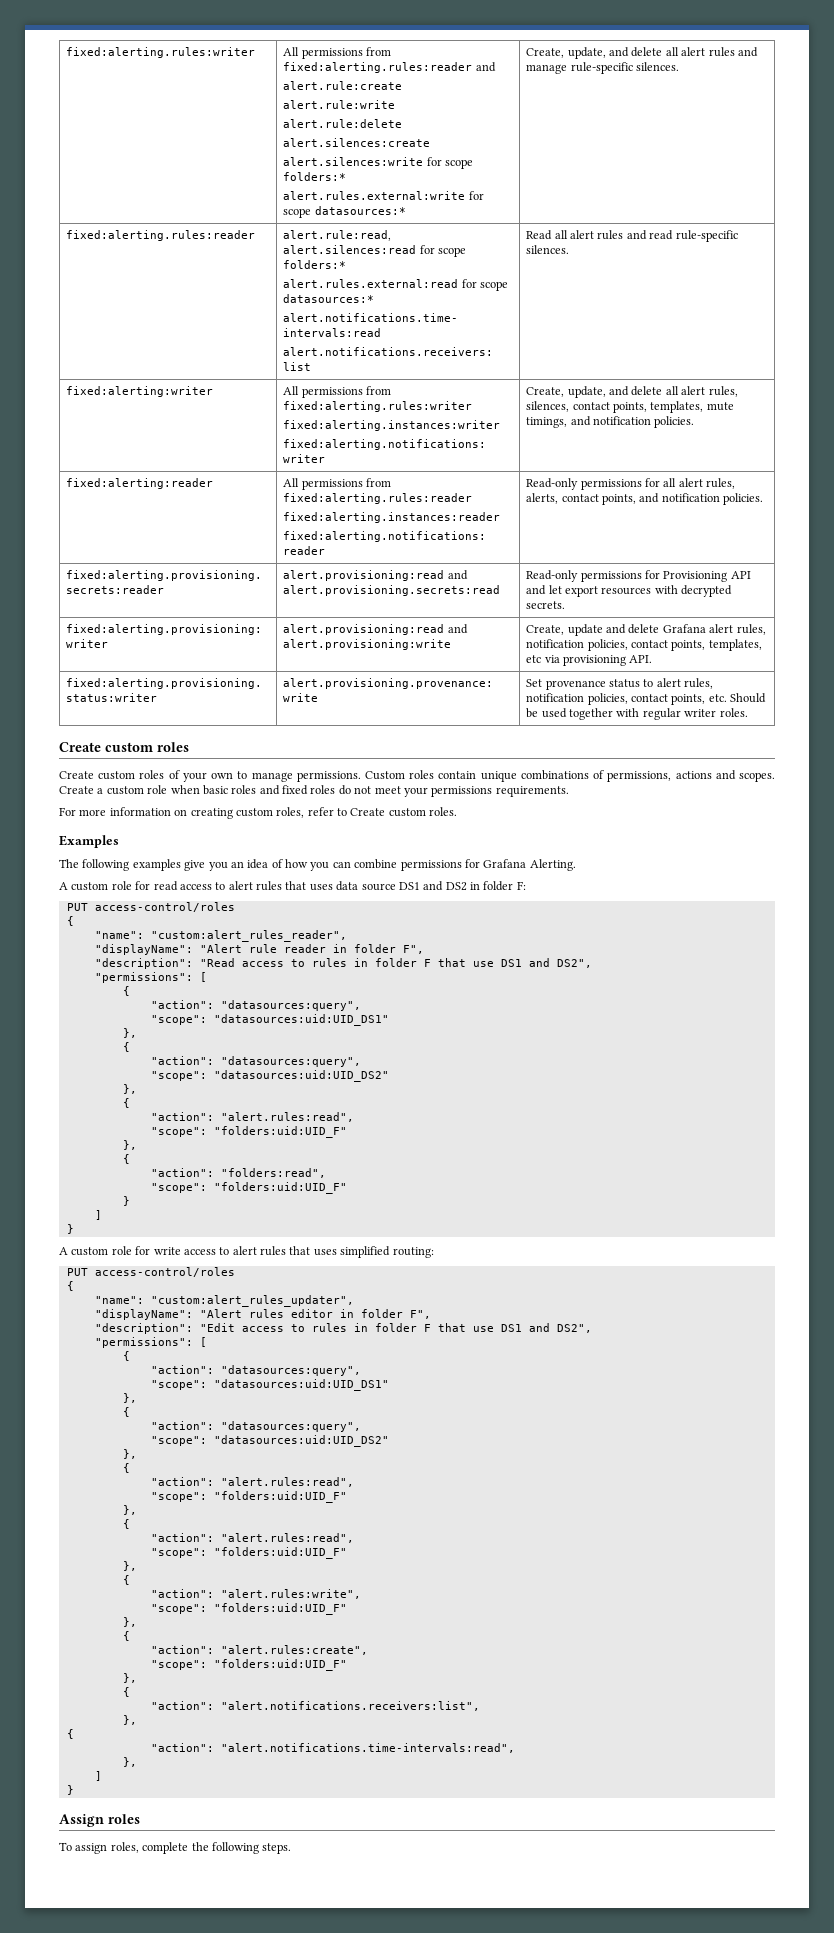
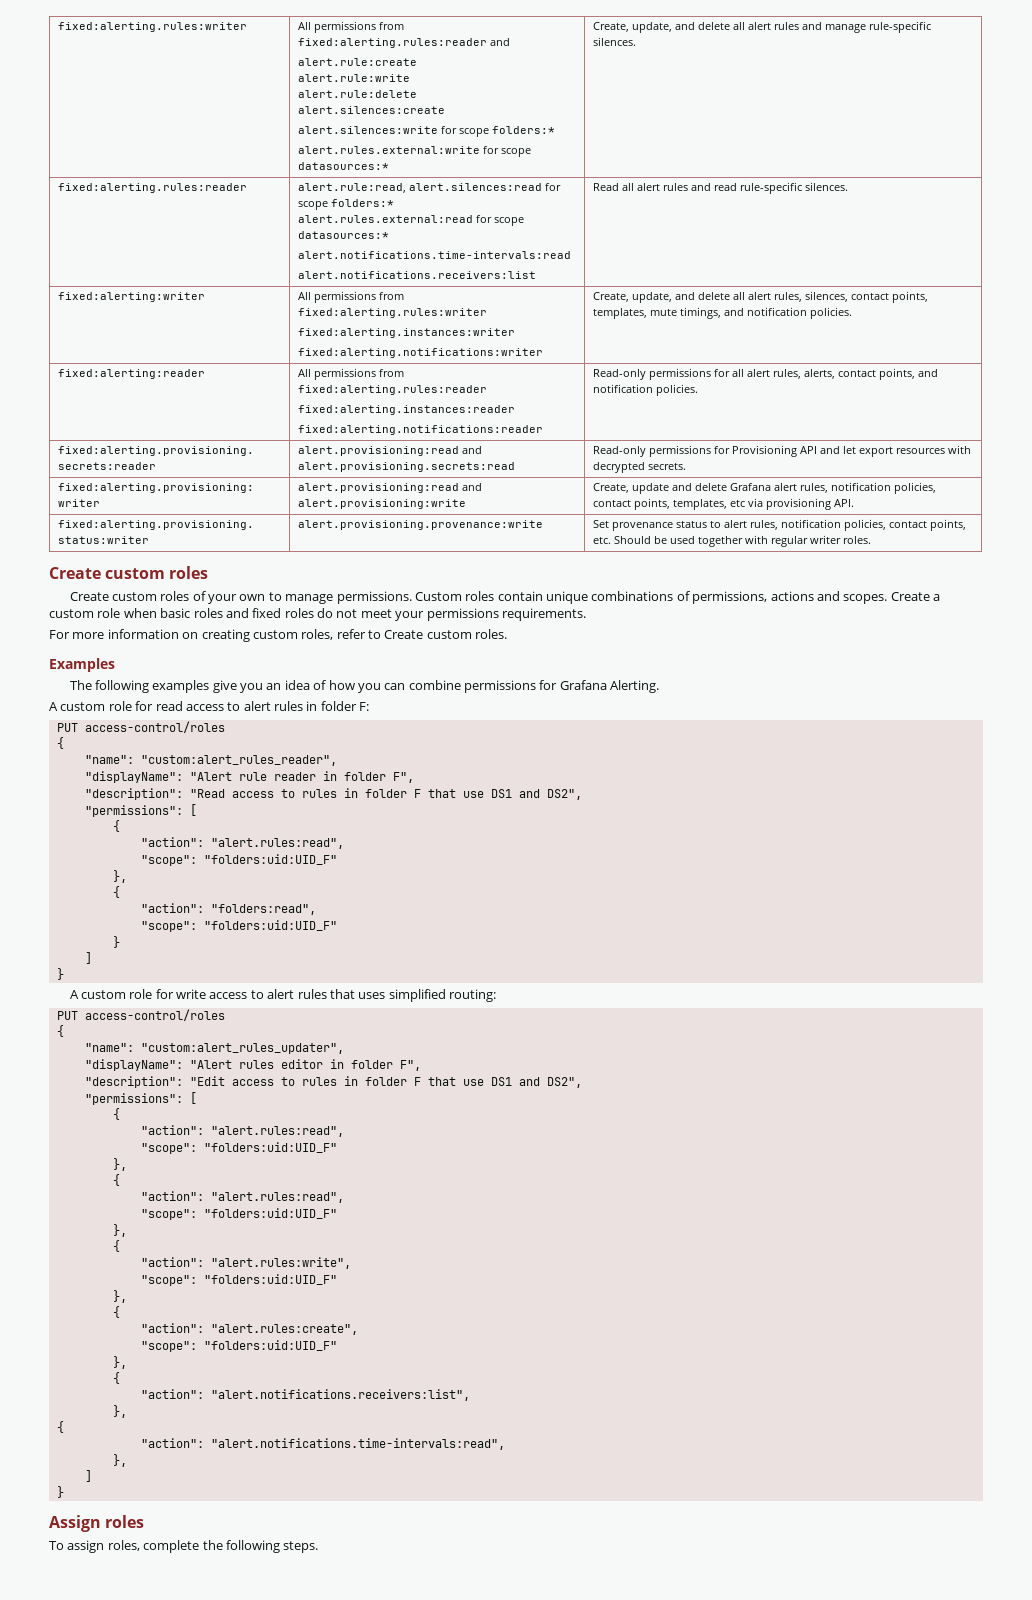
[285,881,467,891] that uses data source DS1 and DS2 -> (303, 706) none
[150,1000,361,1011] [150,1014,389,1026] [122,1028,137,1038] [122,1042,130,1052] [150,1056,361,1067] [150,1070,389,1082] [122,1084,137,1094] [122,1098,130,1108] // "action": "datasources:query", // "scope": "datasources:uid:UID_DS1" // }, // { // "action": "datasources:query", // "scope": "datasources:uid:UID_DS2" // }, // { -> (120, 826) none
[150,1365,361,1376] [150,1379,389,1391] [122,1393,137,1403] [122,1407,130,1417] [150,1421,361,1432] [150,1435,389,1447] [122,1449,137,1459] [122,1463,130,1473] // "action": "datasources:query", // "scope": "datasources:uid:UID_DS1" // }, // { // "action": "datasources:query", // "scope": "datasources:uid:UID_DS2" // }, // { -> (120, 1114) none

